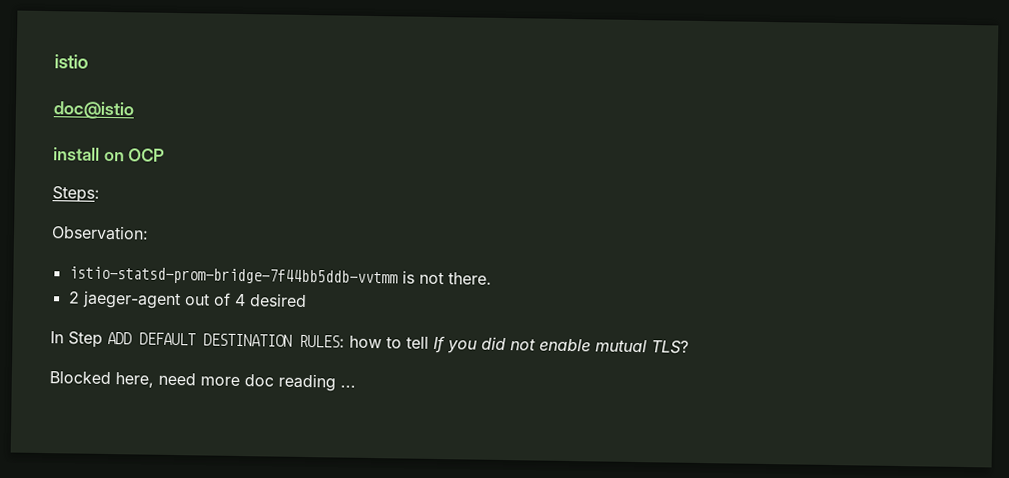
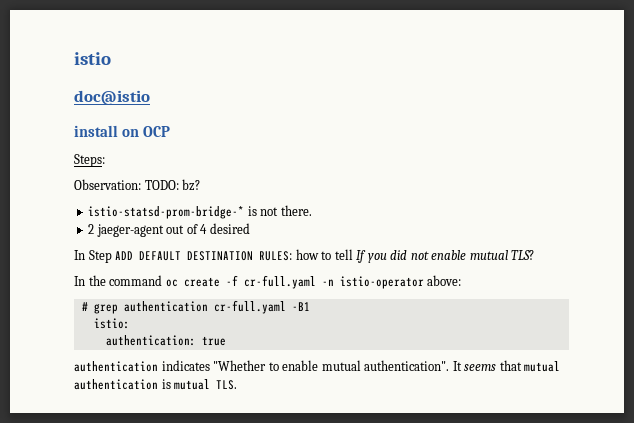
[68,266,398,287] // istio-statsd-prom-bridge-7f44bb5ddb-vvtmm -> [144,179,201,191] [88,206,245,219] TODO: bz? // istio-statsd-prom-bridge-*
[49,371,356,392] Blocked here, need more doc reading ... -> [74,275,462,289] [81,300,310,314] [93,318,130,329] [105,335,226,346] [74,360,561,372] [74,379,238,390] In the command oc create -f cr-full.yaml -n istio-operator above: // # grep authentication cr-full.yaml -B1 // istio: // authentication: true // authentication indicates "Whether to enable mutual authentication". It seems that mutual authentication is mutual TLS.

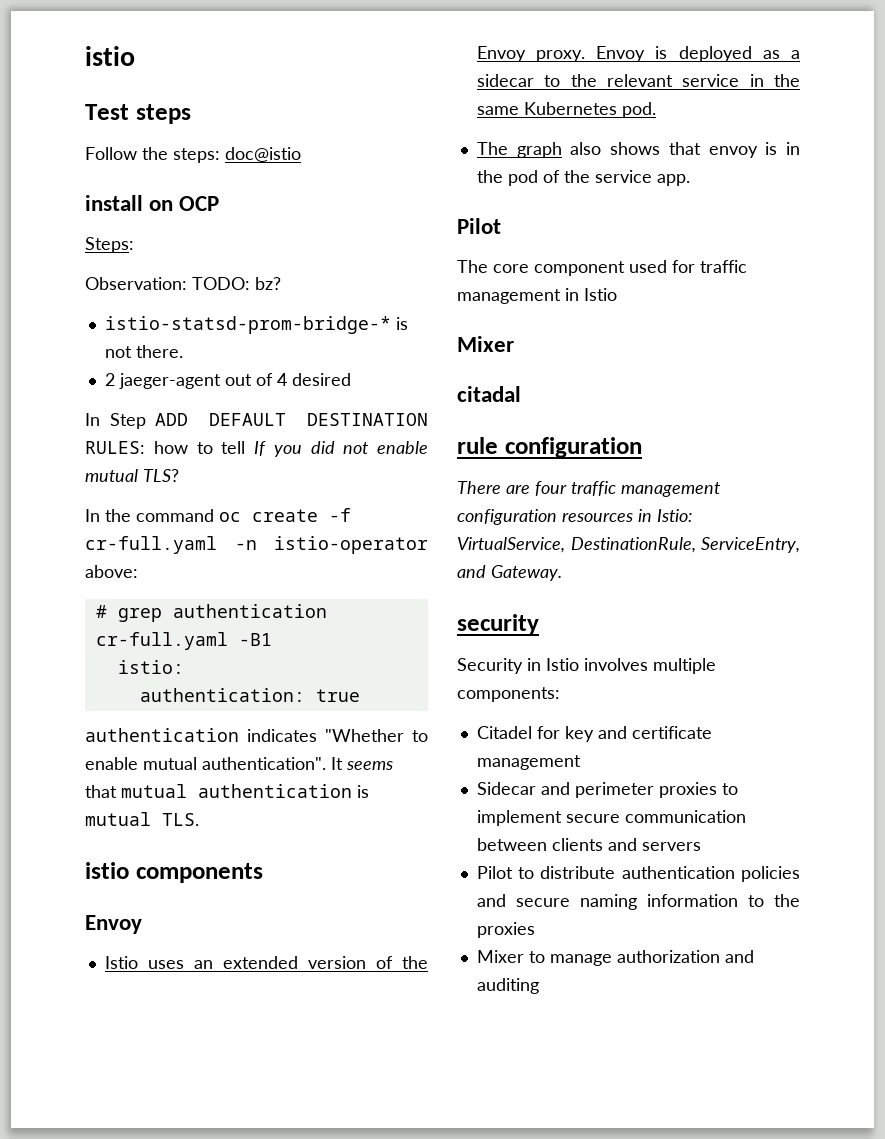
(111, 58) none -> [85,104,191,124] [85,147,220,163] Test steps // Follow the steps:
(238, 385) none -> [85,862,263,883] [85,915,142,934] [104,956,428,969] [476,46,800,62] [476,74,800,87] [476,102,656,118] [476,142,800,158] [476,170,690,186] [457,218,501,234] [457,260,747,276] [457,288,617,304] [457,336,514,352] [457,386,521,402] [457,437,642,458] [457,481,721,497] [457,509,692,525] [457,537,800,553] [457,565,562,581] [457,614,539,635] [457,658,716,674] [457,687,560,702] [476,726,712,742] [476,755,581,770] [476,782,738,798] [476,810,746,826] [476,838,701,851] [476,866,800,882] [476,894,800,910] [476,922,535,938] [476,950,754,966] [476,978,539,994] // istio components // Envoy // Istio uses an extended version of the Envoy proxy. Envoy is deployed as a sidecar to the relevant service in the same Kubernetes pod. // The graph also shows that envoy is in the pod of the service app. // Pilot // The core component used for traffic management in Istio // Mixer // citadal // rule configuration // There are four traffic management configuration resources in Istio: VirtualService, DestinationRule, ServiceEntry, and Gateway. // security // Security in Istio involves multiple components: // Citadel for key and certificate management // Sidecar and perimeter proxies to implement secure communication between clients and servers // Pilot to distribute authentication policies and secure naming information to the proxies // Mixer to manage authorization and auditing

